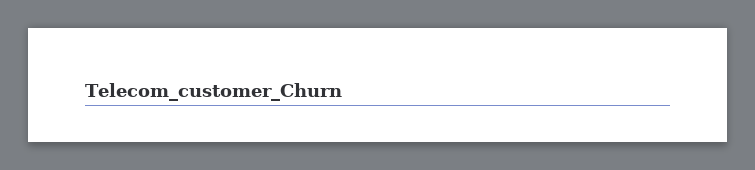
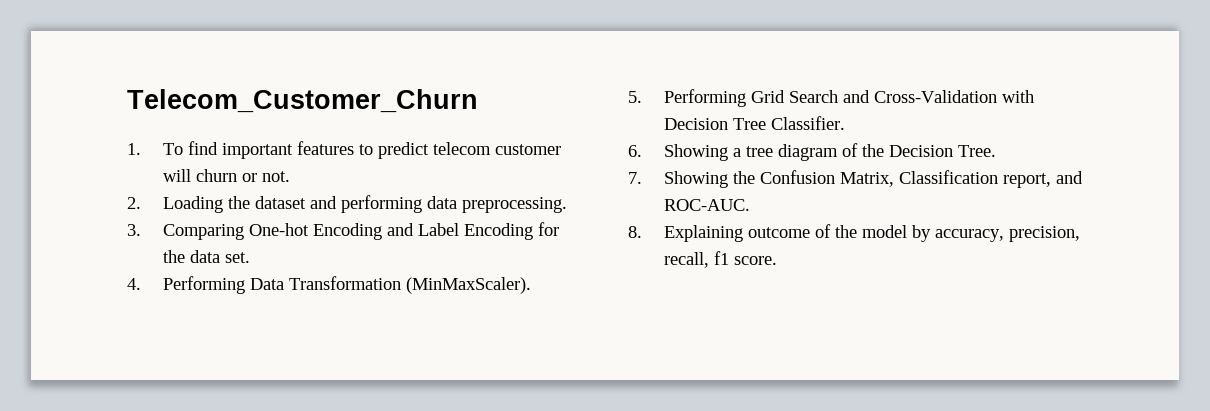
[85,83,342,101] Telecom_customer_Churn -> [127,89,478,113] [127,141,561,159] [162,169,290,182] [127,195,567,213] [127,222,559,240] [162,250,250,263] [127,276,531,294] [628,89,1034,107] [663,116,845,130] [628,143,996,161] [628,170,1083,188] [663,199,750,211] [628,224,1080,242] [663,251,777,268] Telecom_Customer_Churn // 1. To find important features to predict telecom customer will churn or not. // 2. Loading the dataset and performing data preprocessing. // 3. Comparing One-hot Encoding and Label Encoding for the data set. // 4. Performing Data Transformation (MinMaxScaler). // 5. Performing Grid Search and Cross-Validation with Decision Tree Classifier. // 6. Showing a tree diagram of the Decision Tree. // 7. Showing the Confusion Matrix, Classification report, and ROC-AUC. // 8. Explaining outcome of the model by accuracy, precision, recall, f1 score.

